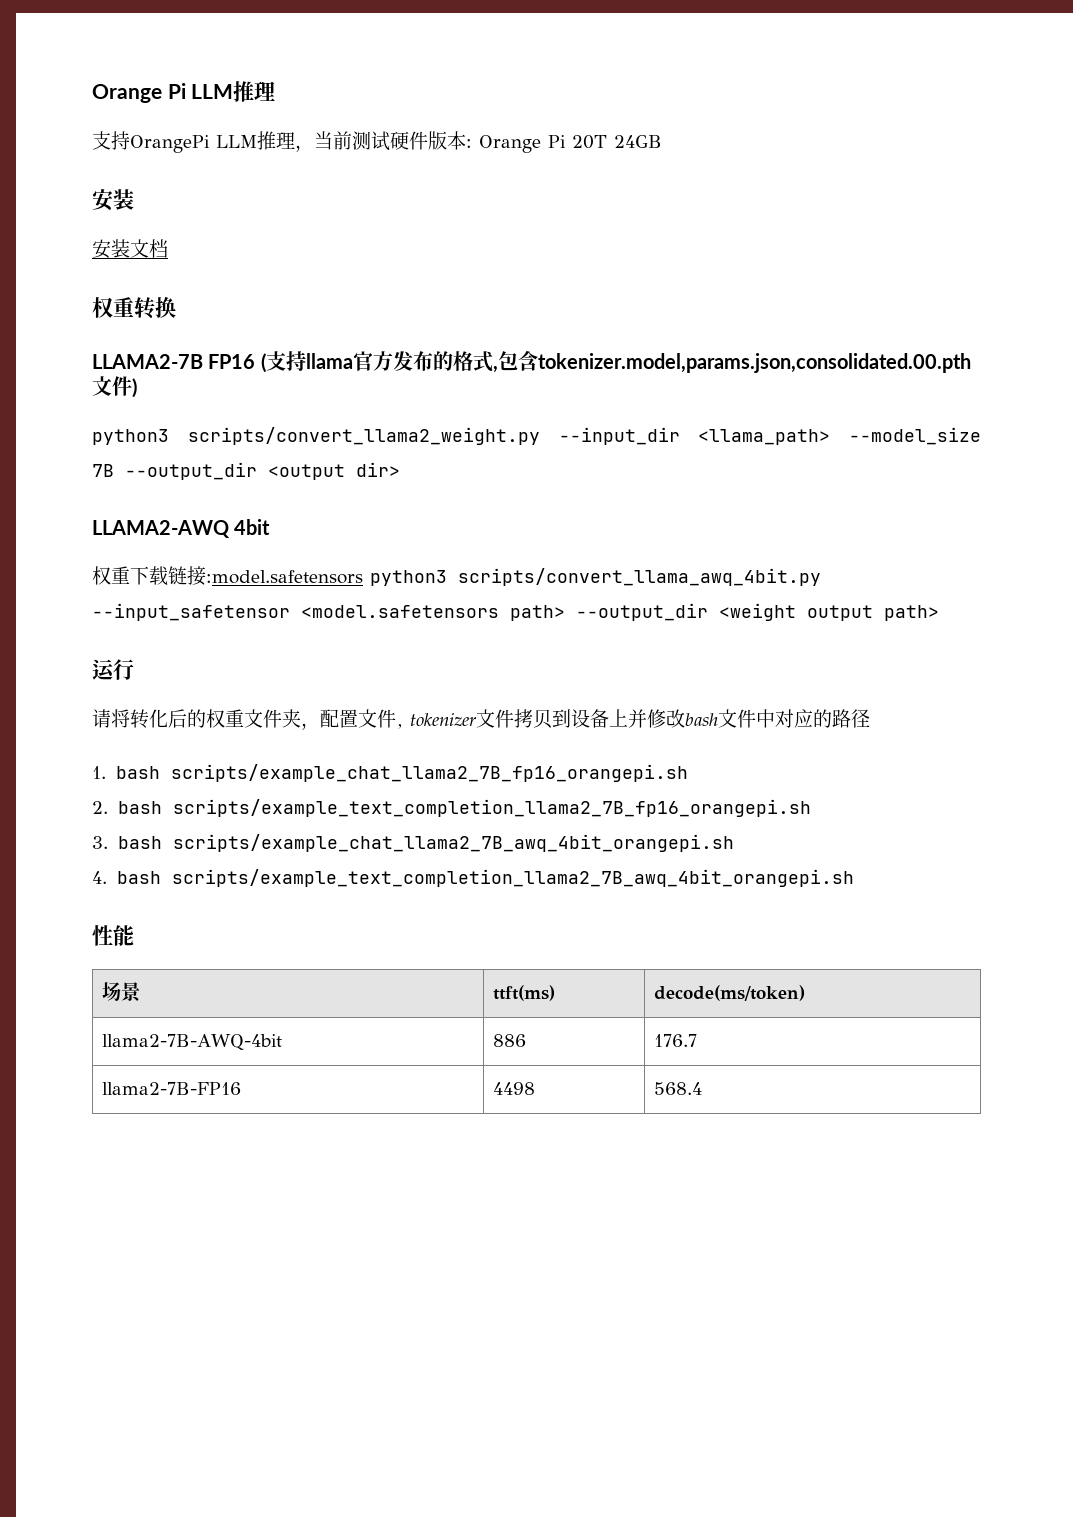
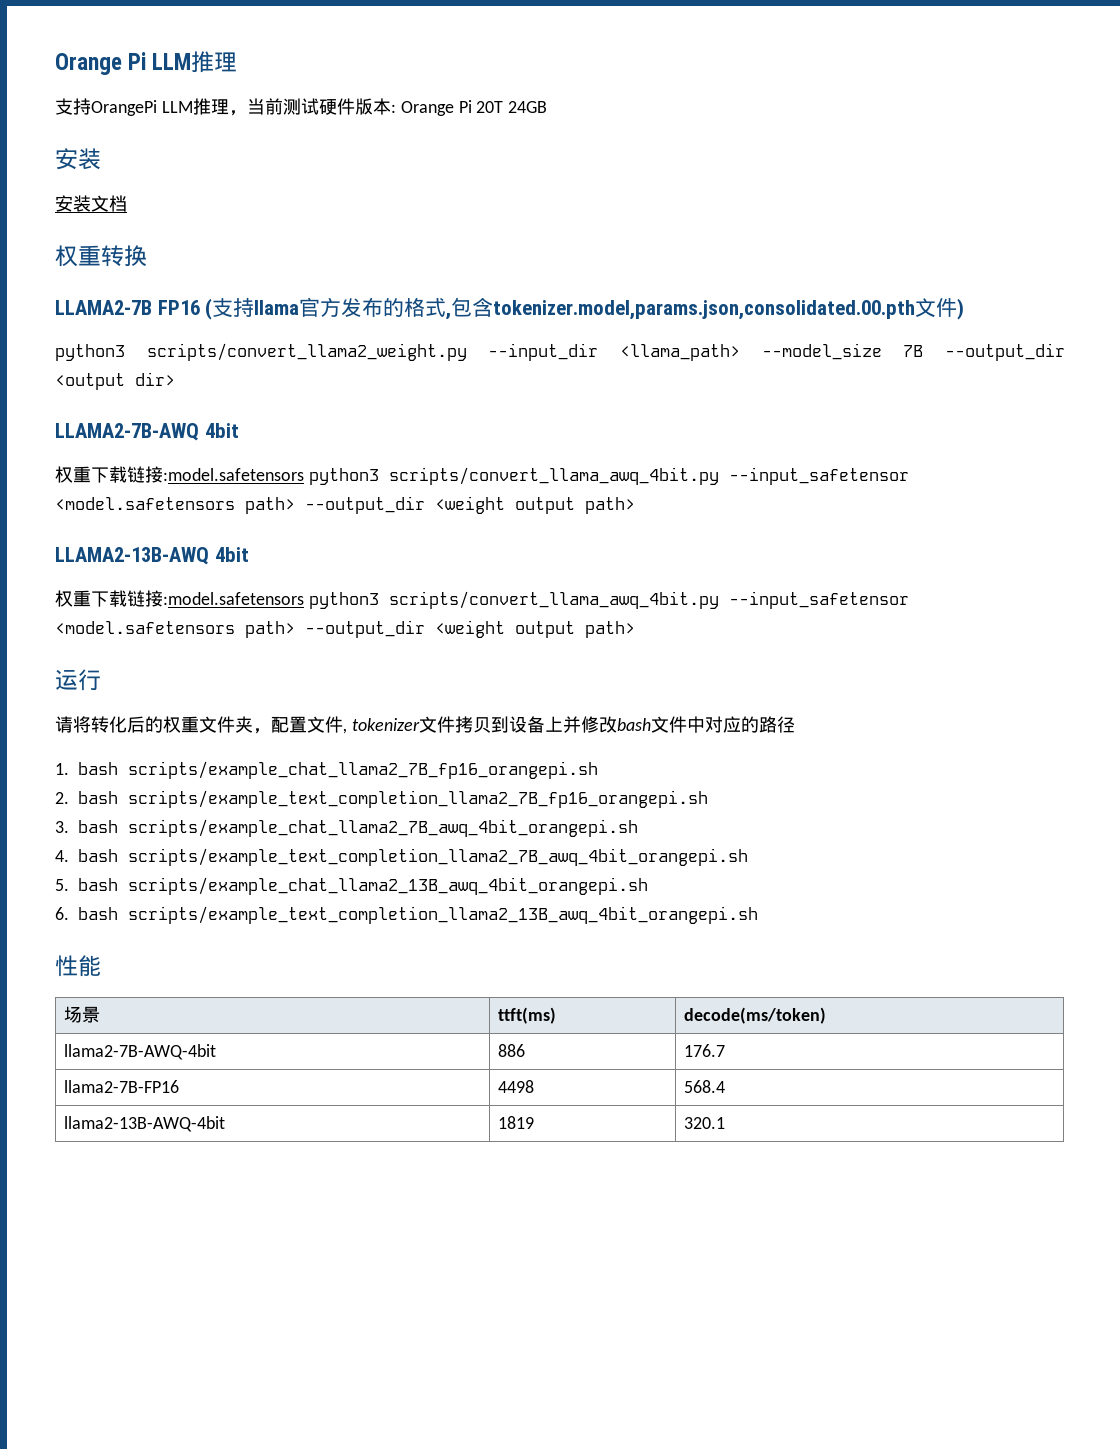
[92,520,230,538] LLAMA2-AWQ -> [55,423,239,441] [55,466,909,485] [55,496,635,514] [55,547,209,565] LLAMA2-7B-AWQ 4bit // 权重下载链接:model.safetensors python3 scripts/convert_llama_awq_4bit.py --input_safetensor <model.safetensors path> --output_dir <weight output path> // LLAMA2-13B-AWQ
(854, 878) none -> [55,877,648,895] [55,906,758,924] // 5. bash scripts/example_chat_llama2_13B_awq_4bit_orangepi.sh // 6. bash scripts/example_text_completion_llama2_13B_awq_4bit_orangepi.sh
(702, 1088) none -> [64,1116,226,1132] [498,1116,535,1129] [684,1117,726,1129] // llama2-13B-AWQ-4bit | 1819 | 320.1

